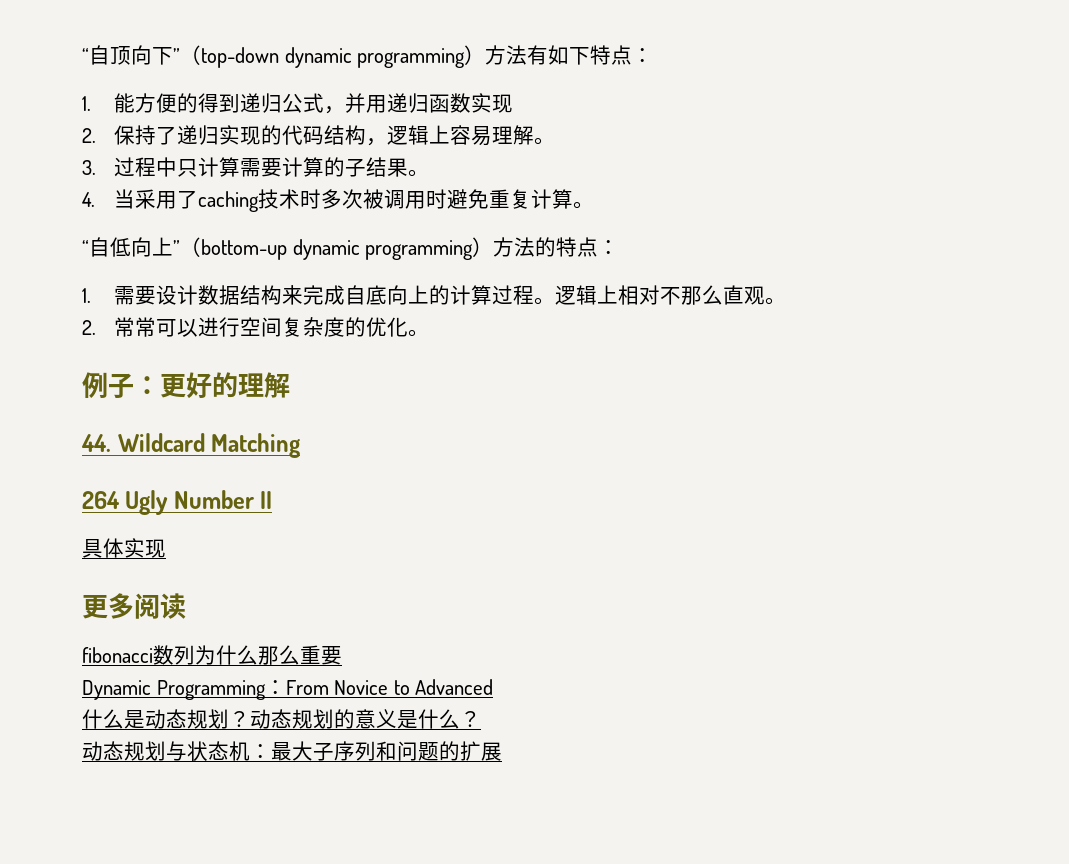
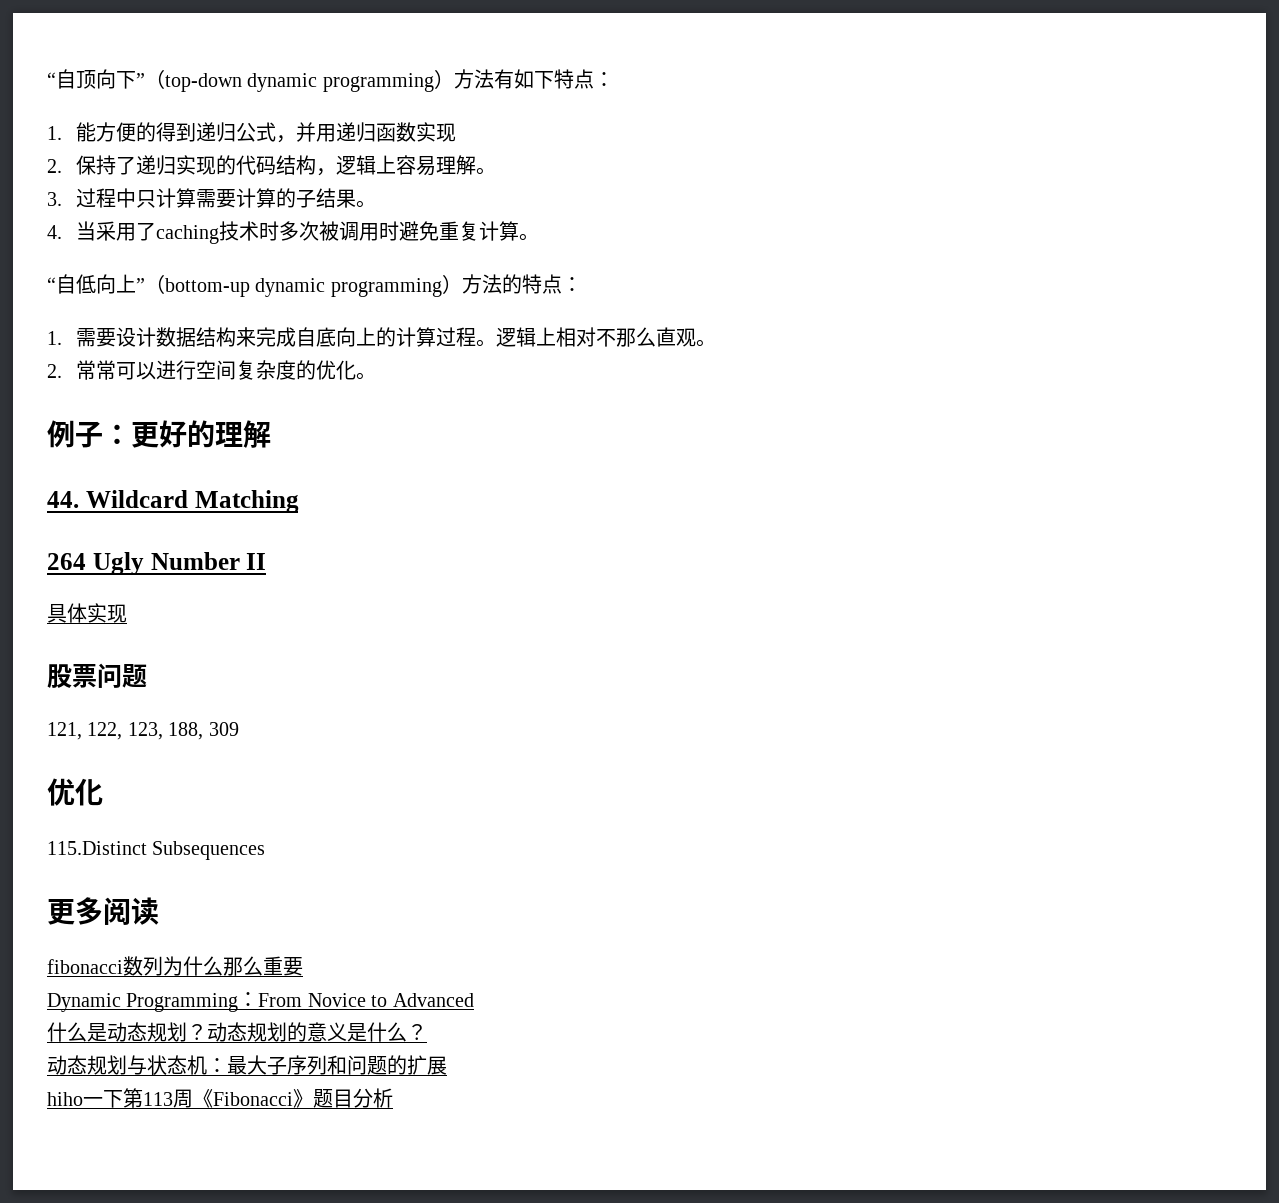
(166, 548) none -> [47,663,147,688] [47,722,239,740] [47,778,103,806] [47,841,266,860] // 股票问题 // 121, 122, 123, 188, 309 // 优化 // 115.Distinct Subsequences
(502, 751) none -> [47,1088,393,1108] // hiho一下第113周《Fibonacci》题目分析

